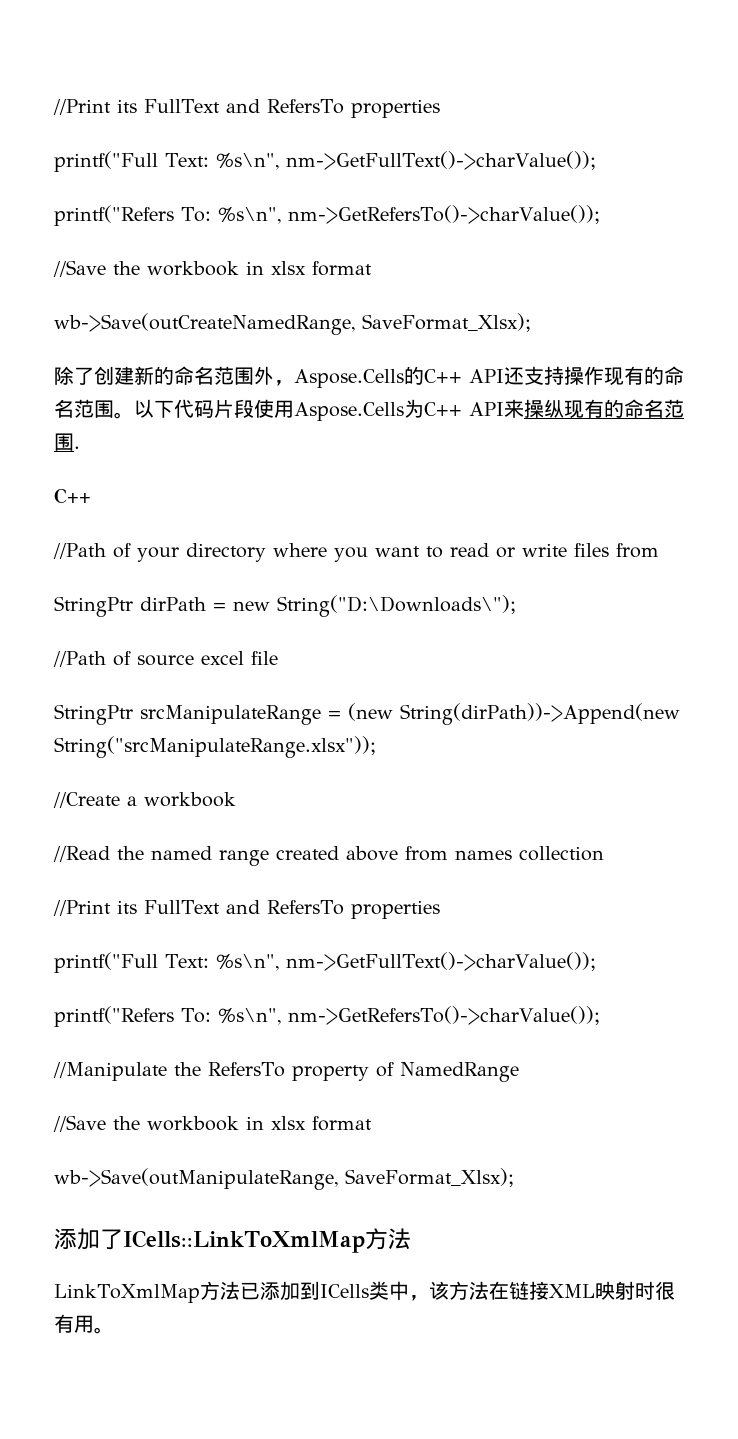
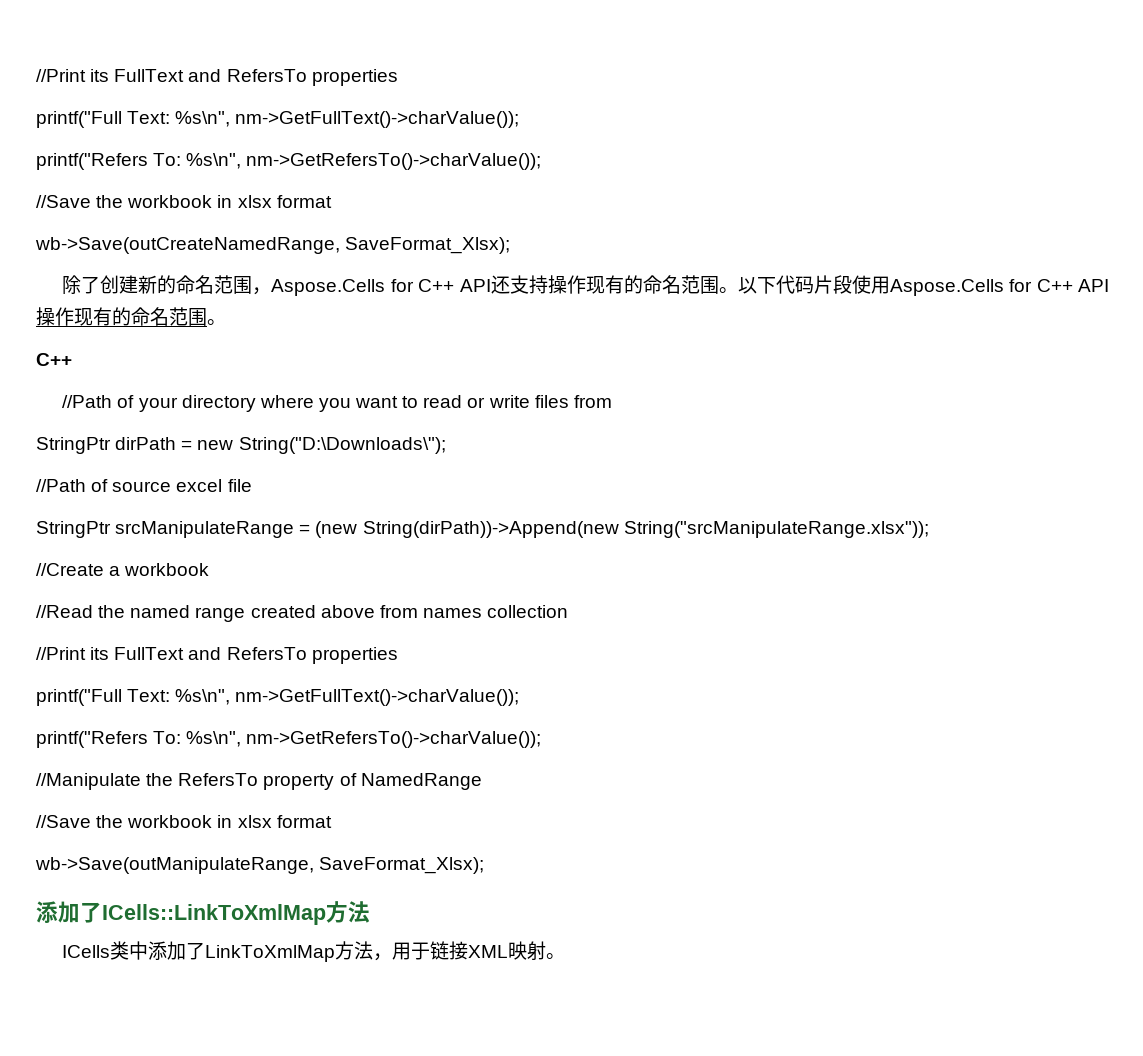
[254,366,424,388] 外，Aspose.Cells的 -> [252,279,414,296] ，Aspose.Cells for
[404,399,684,419] [54,433,80,451] 为C++ API来操纵现有的命名范围. -> [1009,279,1109,292] [36,307,226,326] for C++ API操作现有的命名范围。
[54,1281,509,1303] LinkToXmlMap方法已添加到ICells类中，该方法在 -> [62,941,431,962] ICells类中添加了LinkToXmlMap方法，用于
[634,1281,675,1300] [54,1314,94,1333] 时很有用 -> (547, 950) none

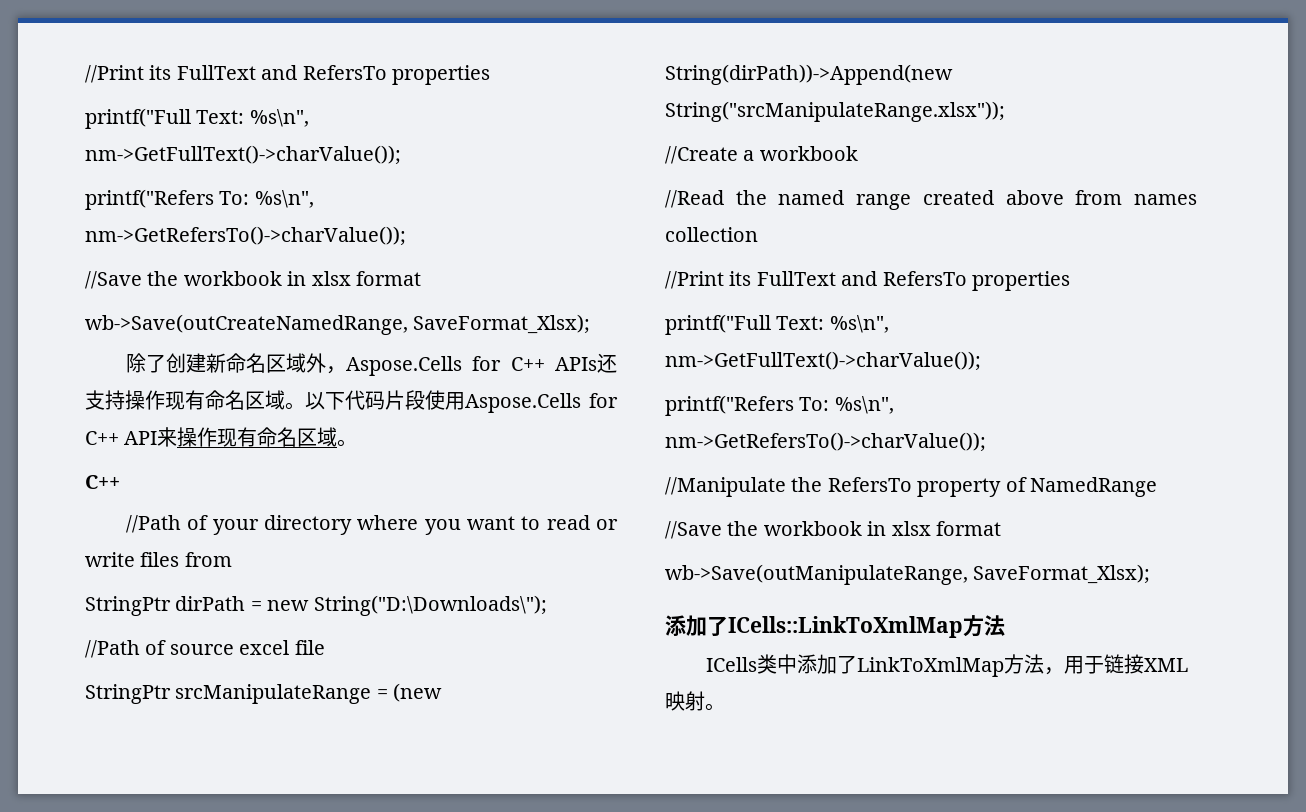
[157,275,253,294] 的命名范围 -> [226,353,327,373] 命名区域外
[459,279,491,292] API -> [555,357,597,371] APIs
[623,275,719,294] 的命名范围 -> [205,390,285,410] 命名区域
[36,307,207,326] 操作现有的命名范围 -> [157,427,338,447] 来操作现有命名区域

